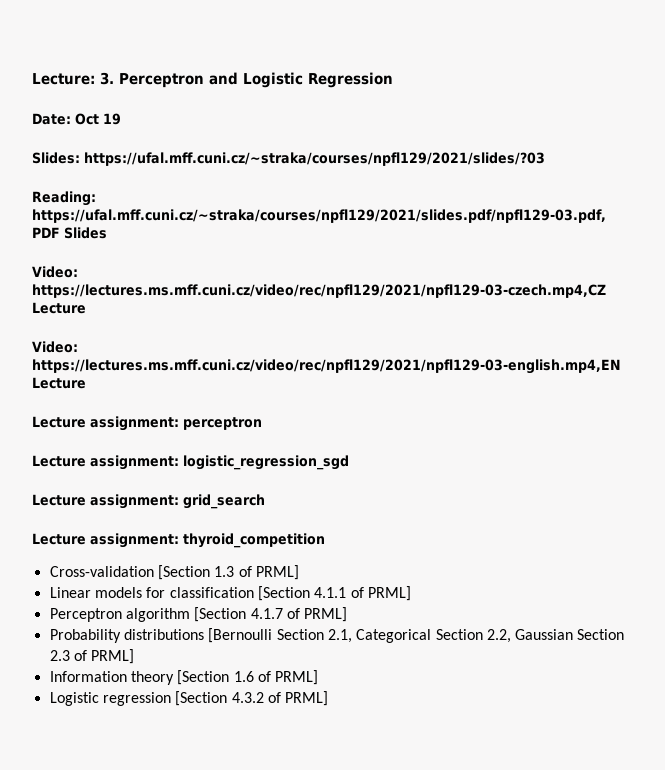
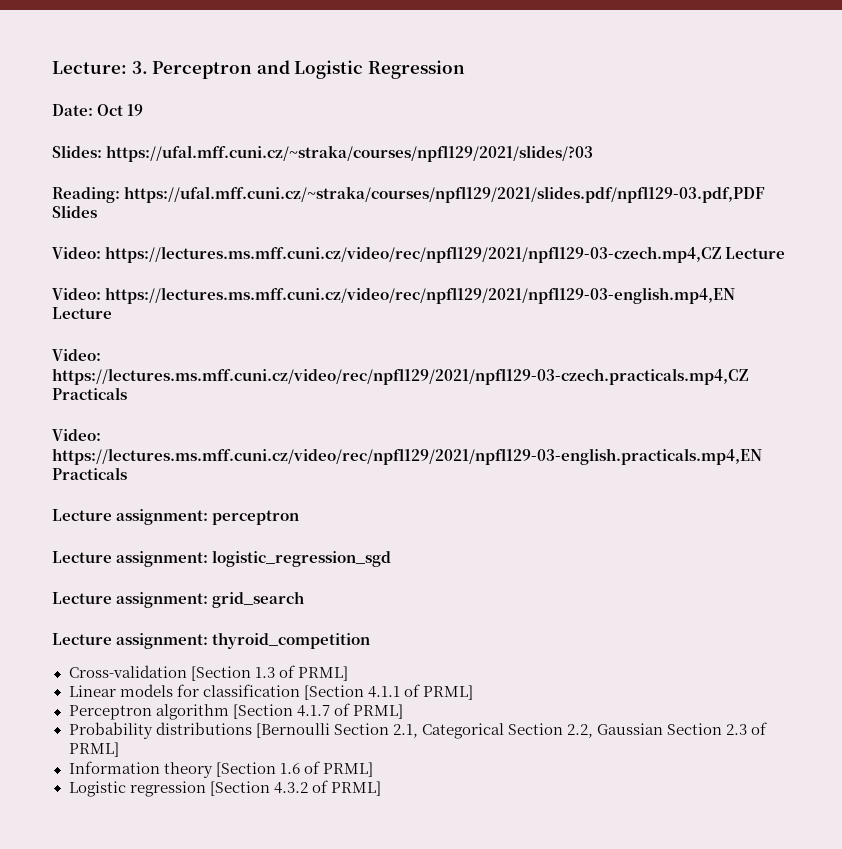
(86, 383) none -> [52,349,101,361] [52,368,748,385] [52,387,127,400] [52,429,101,441] [52,448,762,465] [52,467,127,480] // Video: https://lectures.ms.mff.cuni.cz/video/rec/npfl129/2021/npfl129-03-czech.practicals.mp4,CZ Practicals // Video: https://lectures.ms.mff.cuni.cz/video/rec/npfl129/2021/npfl129-03-english.practicals.mp4,EN Practicals

